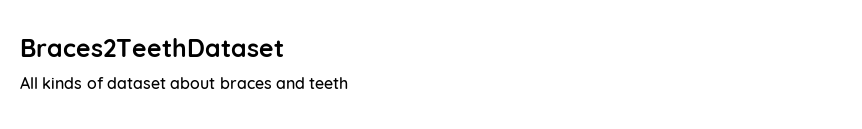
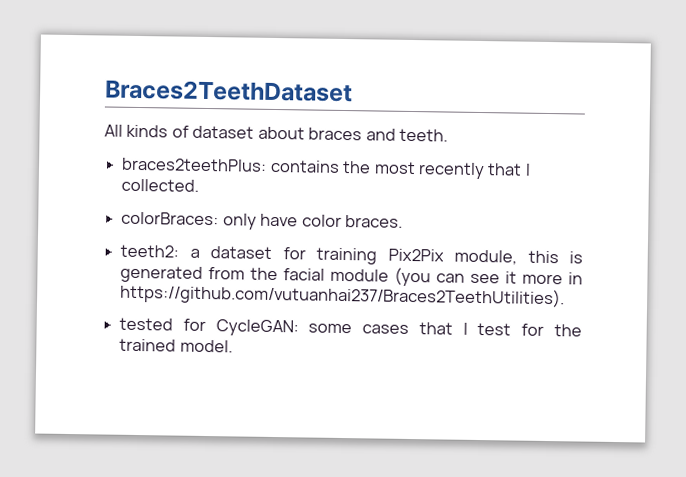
[309,77,349,89] teeth -> [399,128,449,142] [121,157,531,180] [121,178,200,192] [121,211,403,230] [120,244,583,265] [120,265,584,287] [120,283,566,309] [119,317,582,337] [119,338,233,353] teeth. // braces2teethPlus: contains the most recently that I collected. // colorBraces: only have color braces. // teeth2: a dataset for training Pix2Pix module, this is generated from the facial module (you can see it more in https://github.com/vutuanhai237/Braces2TeethUtilities). // tested for CycleGAN: some cases that I test for the trained model.

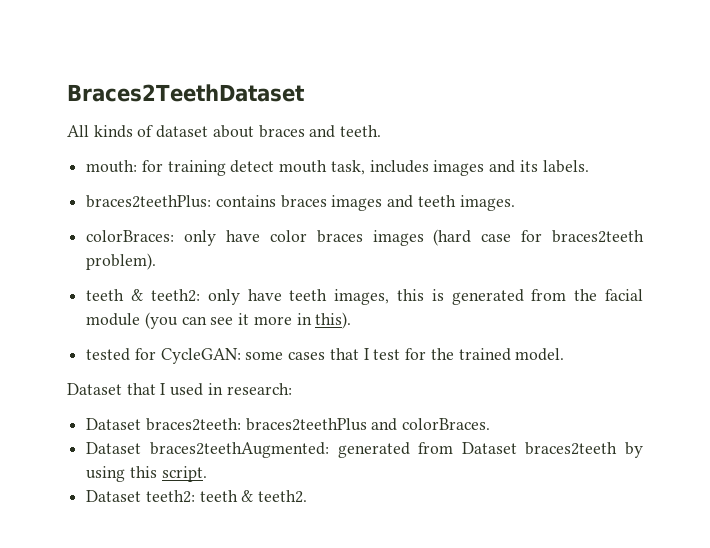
[121,157,531,180] [121,178,200,192] [121,211,403,230] [120,244,518,265] braces2teethPlus: contains the most recently that I collected. // colorBraces: only have color braces. // teeth2: a dataset for training Pix2Pix module, -> [86,160,589,176] [86,195,515,211] [86,229,644,246] [86,253,157,270] [86,289,390,305] mouth: for training detect mouth task, includes images and its labels. // braces2teethPlus: contains braces images and teeth images. // colorBraces: only have color braces images (hard case for braces2teeth problem). // teeth & teeth2: only have teeth images,
[120,283,566,309] https://github.com/vutuanhai237/Braces2TeethUtilities). -> [315,312,352,329] this).
(233, 346) none -> [67,383,292,396] [86,418,491,431] [86,442,643,458] [86,466,207,482] [86,490,308,503] // Dataset that I used in research: // Dataset braces2teeth: braces2teethPlus and colorBraces. // Dataset braces2teethAugmented: generated from Dataset braces2teeth by using this script. // Dataset teeth2: teeth & teeth2.

